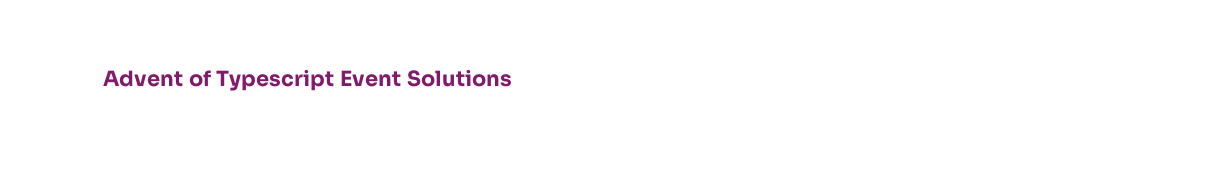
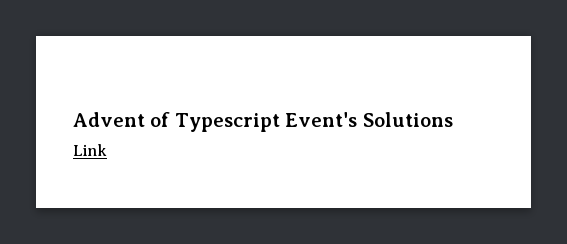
[340,70,402,87] Event -> [285,112,358,127] Event's
(512, 78) none -> [73,144,107,156] // Link

